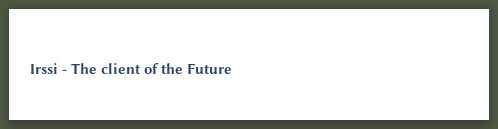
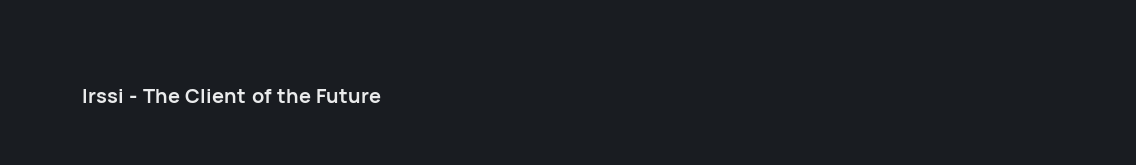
[101,63,142,74] client -> [185,89,247,103] Client

